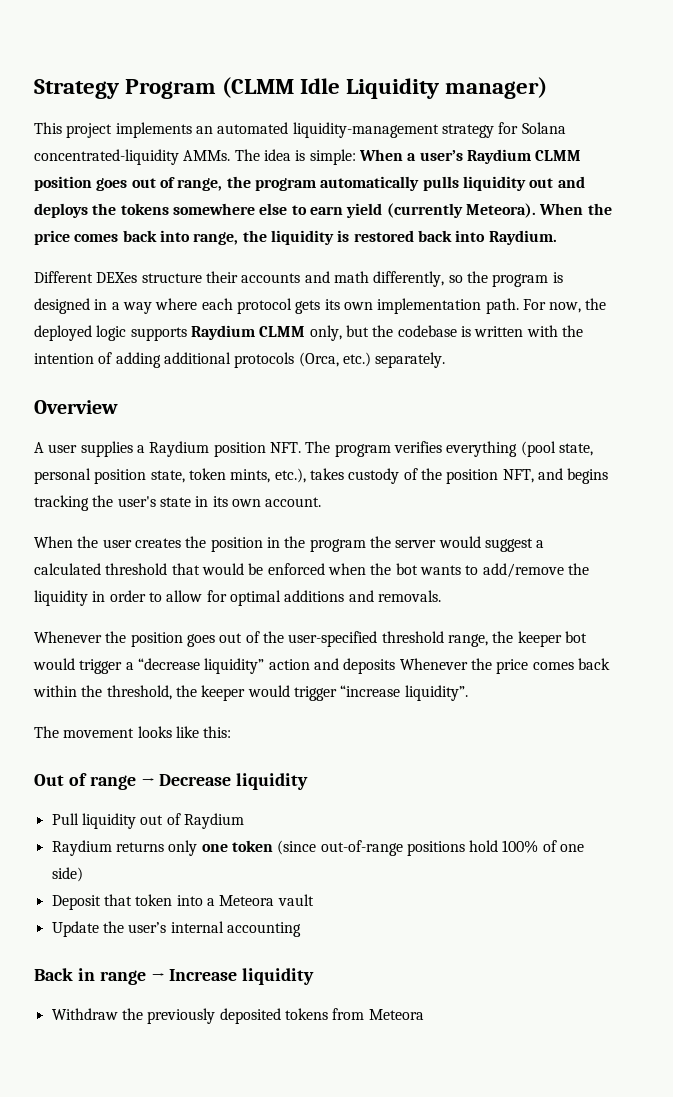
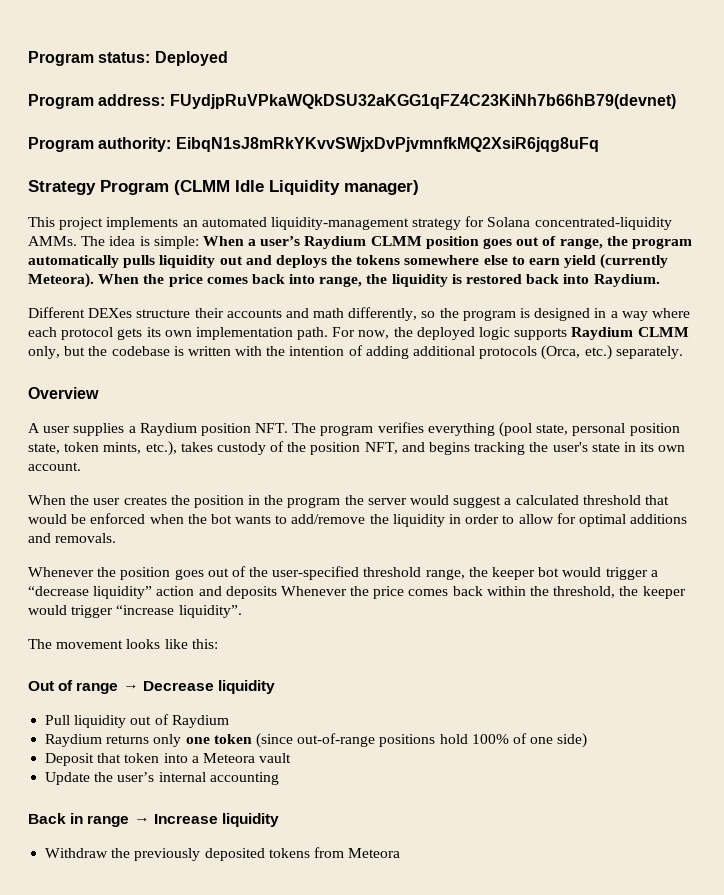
(34, 89) none -> [28,51,228,66] [28,94,676,109] [28,137,599,152] Program status: Deployed // Program address: FUydjpRuVPkaWQkDSU32aKGG1qFZ4C23KiNh7b66hB79(devnet) // Program authority: EibqN1sJ8mRkYKvvSWjxDvPjvmnfkMQ2XsiR6jqg8uFq //

